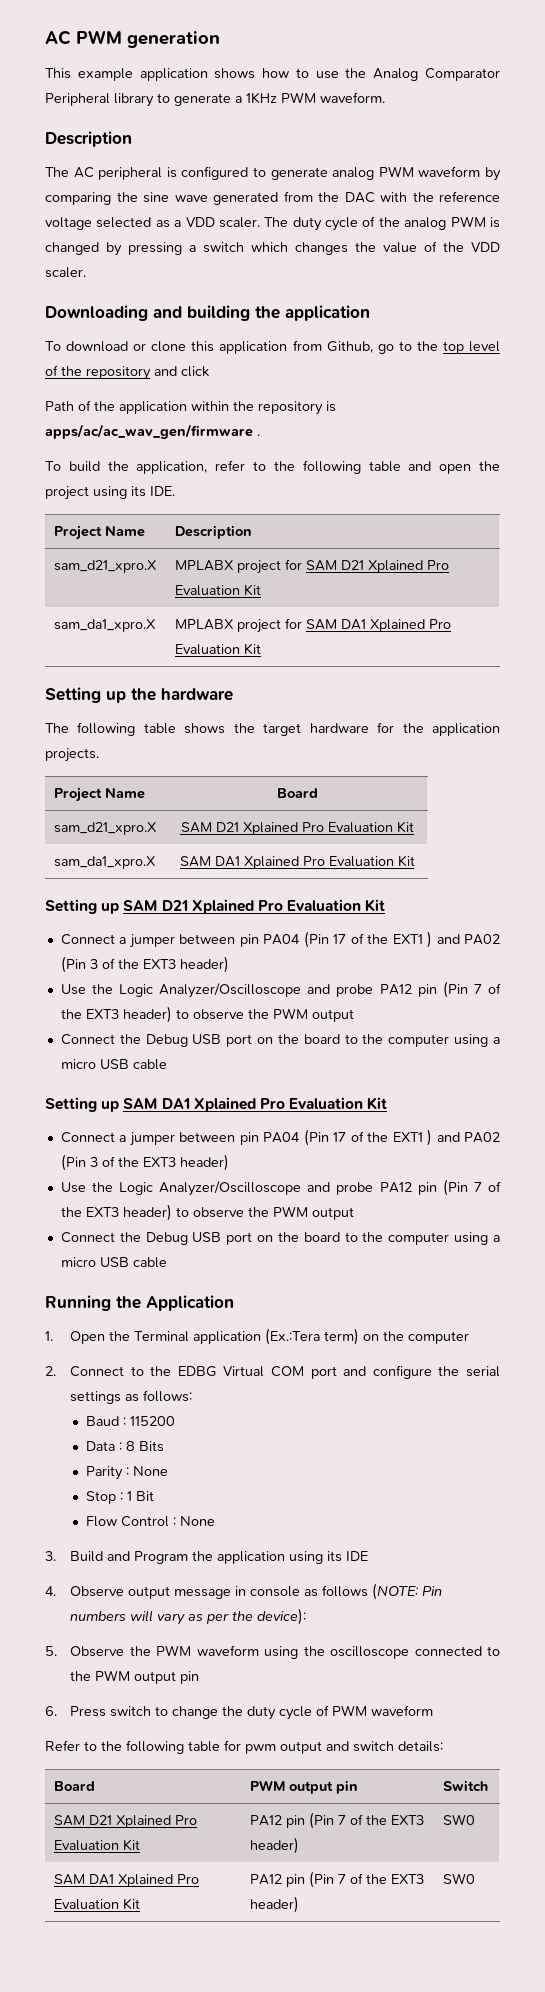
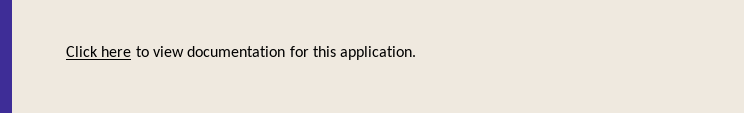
[45,30,220,48] [45,68,500,81] [45,92,385,107] [45,131,132,147] [45,166,502,181] [45,191,500,205] [45,216,500,231] [45,241,500,256] [45,267,86,278] [45,305,370,321] [45,340,500,354] [45,365,209,380] [45,400,336,415] [45,424,260,439] [45,460,500,474] [45,486,175,500] [54,525,146,540] [175,525,253,539] [54,560,158,573] [175,559,450,574] [175,584,262,596] [54,619,157,632] [175,618,452,633] [175,643,262,655] [45,687,233,703] [45,722,501,736] [45,748,99,762] [54,787,146,802] [276,788,318,798] [54,822,158,835] [180,821,414,835] [54,856,157,869] [179,855,415,869] [45,899,386,914] [60,931,500,948] [60,956,229,973] [60,981,502,998] [60,1006,354,1023] [60,1034,500,1047] [60,1059,167,1070] [45,1097,388,1112] [60,1129,500,1146] [60,1154,229,1171] [60,1179,502,1196] [60,1204,354,1221] [60,1232,500,1245] [60,1257,167,1268] [45,1295,234,1311] [45,1328,470,1345] [45,1365,501,1379] [70,1390,193,1404] [85,1416,175,1426] [85,1441,164,1452] [85,1466,168,1480] [85,1491,154,1504] [85,1516,215,1527] [45,1551,369,1564] [45,1583,443,1600] [70,1608,307,1625] [45,1645,500,1659] [70,1670,200,1684] [45,1705,434,1720] [45,1740,443,1754] [54,1781,96,1791] [250,1780,359,1794] [443,1780,489,1791] [54,1815,198,1828] [54,1839,141,1851] [250,1812,425,1829] [250,1837,300,1854] [443,1814,476,1825] [54,1874,200,1887] [54,1898,141,1910] [250,1871,425,1888] [250,1896,300,1913] [443,1873,476,1884] AC PWM generation // This example application shows how to use the Analog Comparator Peripheral library to generate a 1KHz PWM waveform. // Description // The AC peripheral is configured to generate analog PWM waveform by comparing the sine wave generated from the DAC with the reference voltage selected as a VDD scaler. The duty cycle of the analog PWM is changed by pressing a switch which changes the value of the VDD scaler. // Downloading and building the application // To download or clone this application from Github, go to the top level of the repository and click // Path of the application within the repository is apps/ac/ac_wav_gen/firmware . // To build the application, refer to the following table and open the project using its IDE. // Project Name | Description // sam_d21_xpro.X | MPLABX project for SAM D21 Xplained Pro Evaluation Kit // sam_da1_xpro.X | MPLABX project for SAM DA1 Xplained Pro Evaluation Kit // Setting up the hardware // The following table shows the target hardware for the application projects. // Project Name | Board // sam_d21_xpro.X | SAM D21 Xplained Pro Evaluation Kit // sam_da1_xpro.X | SAM DA1 Xplained Pro Evaluation Kit // Setting up SAM D21 Xplained Pro Evaluation Kit // Connect a jumper between pin PA04 (Pin 17 of the EXT1 ) and PA02 (Pin 3 of the EXT3 header) // Use the Logic Analyzer/Oscilloscope and probe PA12 pin (Pin 7 of the EXT3 header) to observe the PWM output // Connect the Debug USB port on the board to the computer using a micro USB cable // Setting up SAM DA1 Xplained Pro Evaluation Kit // Connect a jumper between pin PA04 (Pin 17 of the EXT1 ) and PA02 (Pin 3 of the EXT3 header) // Use the Logic Analyzer/Oscilloscope and probe PA12 pin (Pin 7 of the EXT3 header) to observe the PWM output // Connect the Debug USB port on the board to the computer using a micro USB cable // Running the Application // 1. Open the Terminal application (Ex.:Tera term) on the computer // 2. Connect to the EDBG Virtual COM port and configure the serial settings as follows: // Baud : 115200 // Data : 8 Bits // Parity : None // Stop : 1 Bit // Flow Control : None // 3. Build and Program the application using its IDE // 4. Observe output message in console as follows (NOTE: Pin numbers will vary as per the device): // 5. Observe the PWM waveform using the oscilloscope connected to the PWM output pin // 6. Press switch to change the duty cycle of PWM waveform // Refer to the following table for pwm output and switch details: // Board | PWM output pin | Switch // SAM D21 Xplained Pro Evaluation Kit | PA12 pin (Pin 7 of the EXT3 header) | SW0 // SAM DA1 Xplained Pro Evaluation Kit | PA12 pin (Pin 7 of the EXT3 header) | SW0 -> [66,46,417,60] Click here to view documentation for this application.

